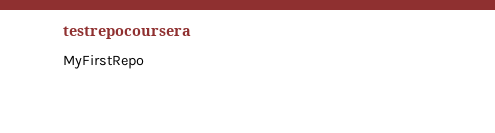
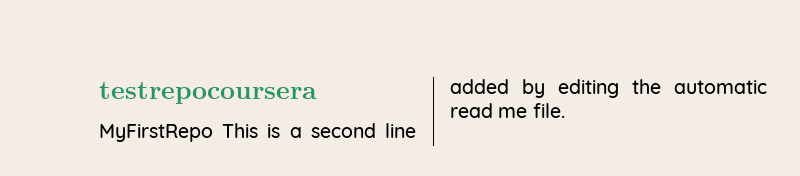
(144, 62) none -> [222,123,416,138] [450,79,767,98] [450,103,565,118] This is a second line added by editing the automatic read me file.

